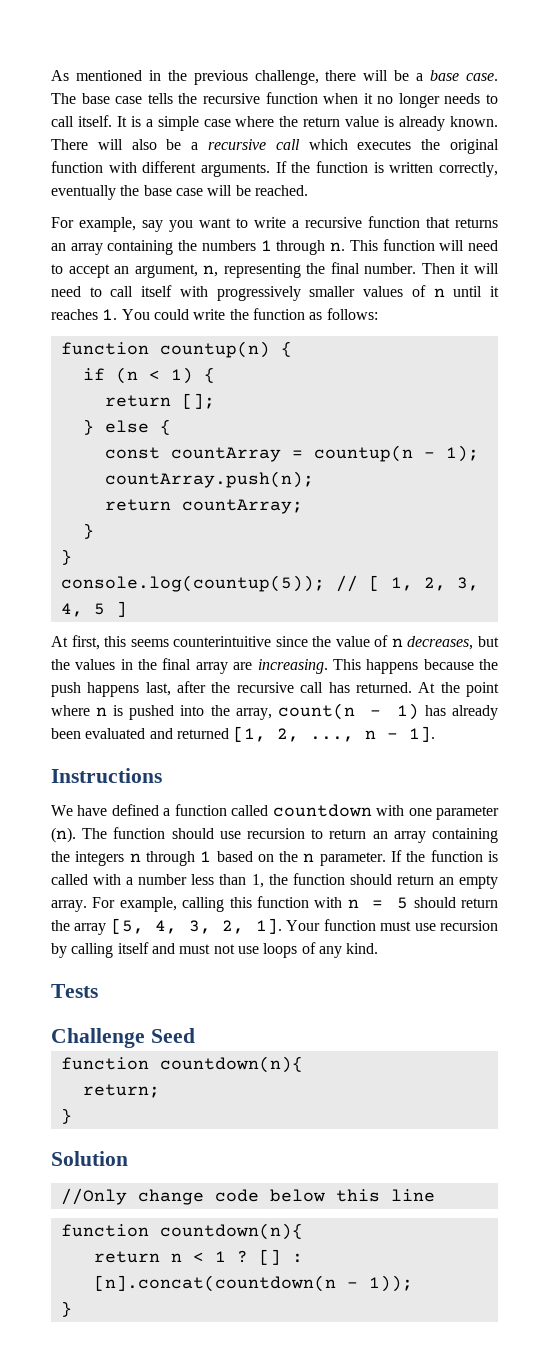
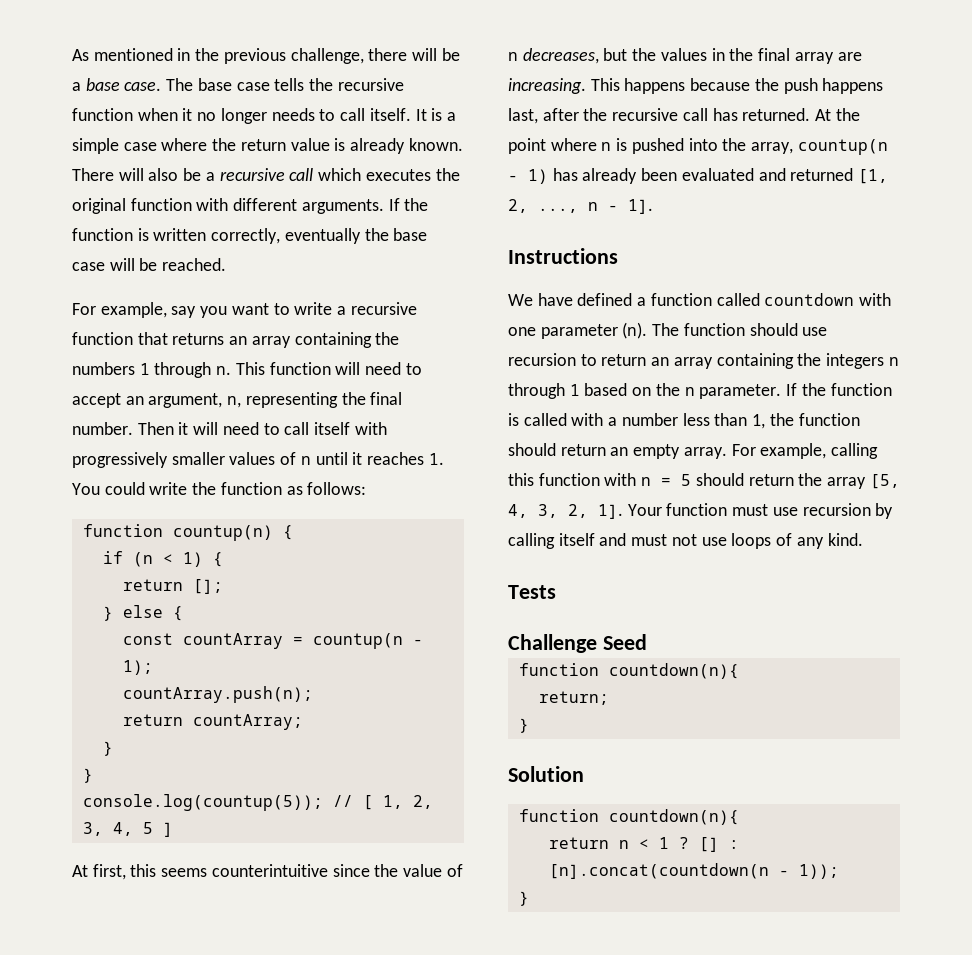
[277,703,355,720] count(n -> [797,139,888,155] countup(n
[60,1188,435,1205] // //Only change code below this line -> (584, 774) none

